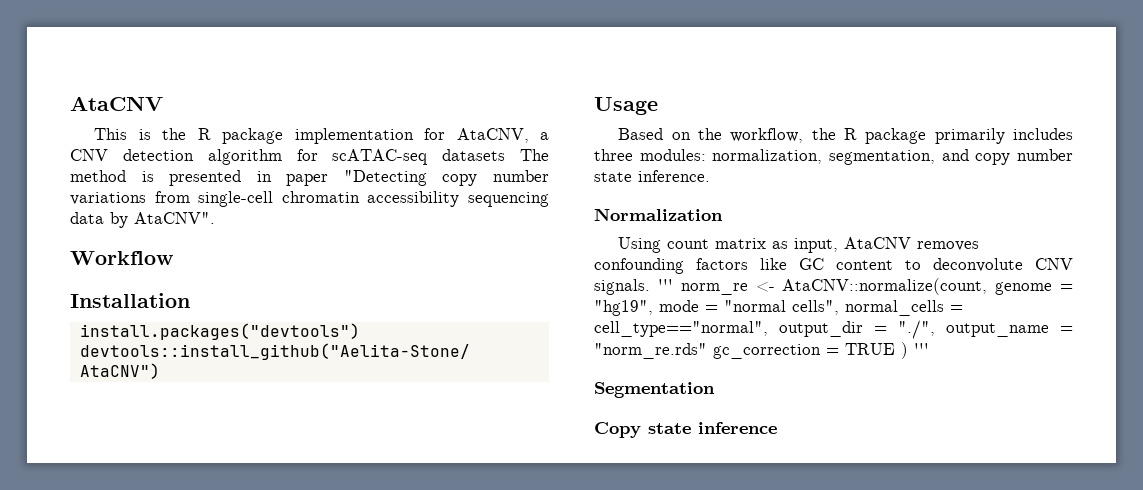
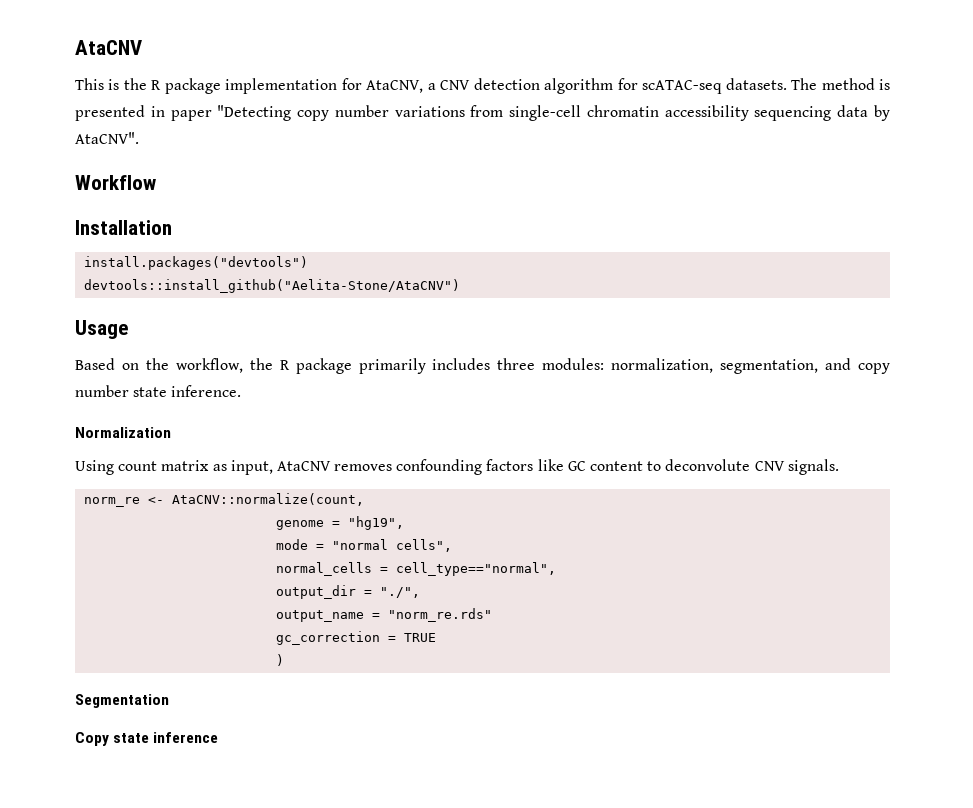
[442,149,506,161] datasets -> [725,78,787,90] datasets.
[657,279,673,291] ''' -> (839, 467) //
(988, 286) none -> (365, 499) //
(653, 308) none -> (405, 523) //
(839, 307) none -> (453, 545) //
(768, 329) none -> (557, 569) //
(935, 329) none -> (421, 592) //
(707, 351) none -> (493, 615) //
(895, 349) none -> (437, 637) //
[914,343,929,355] ''' -> (285, 660) none

